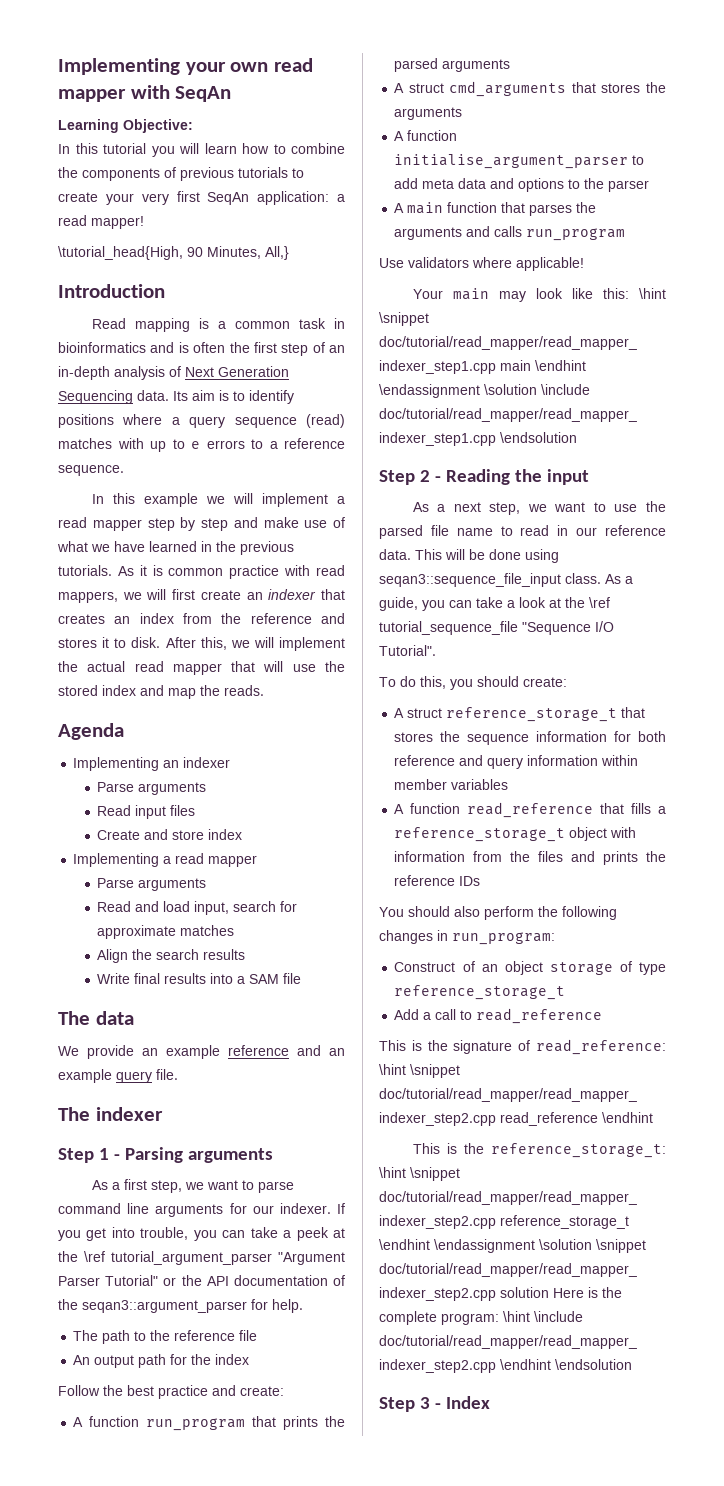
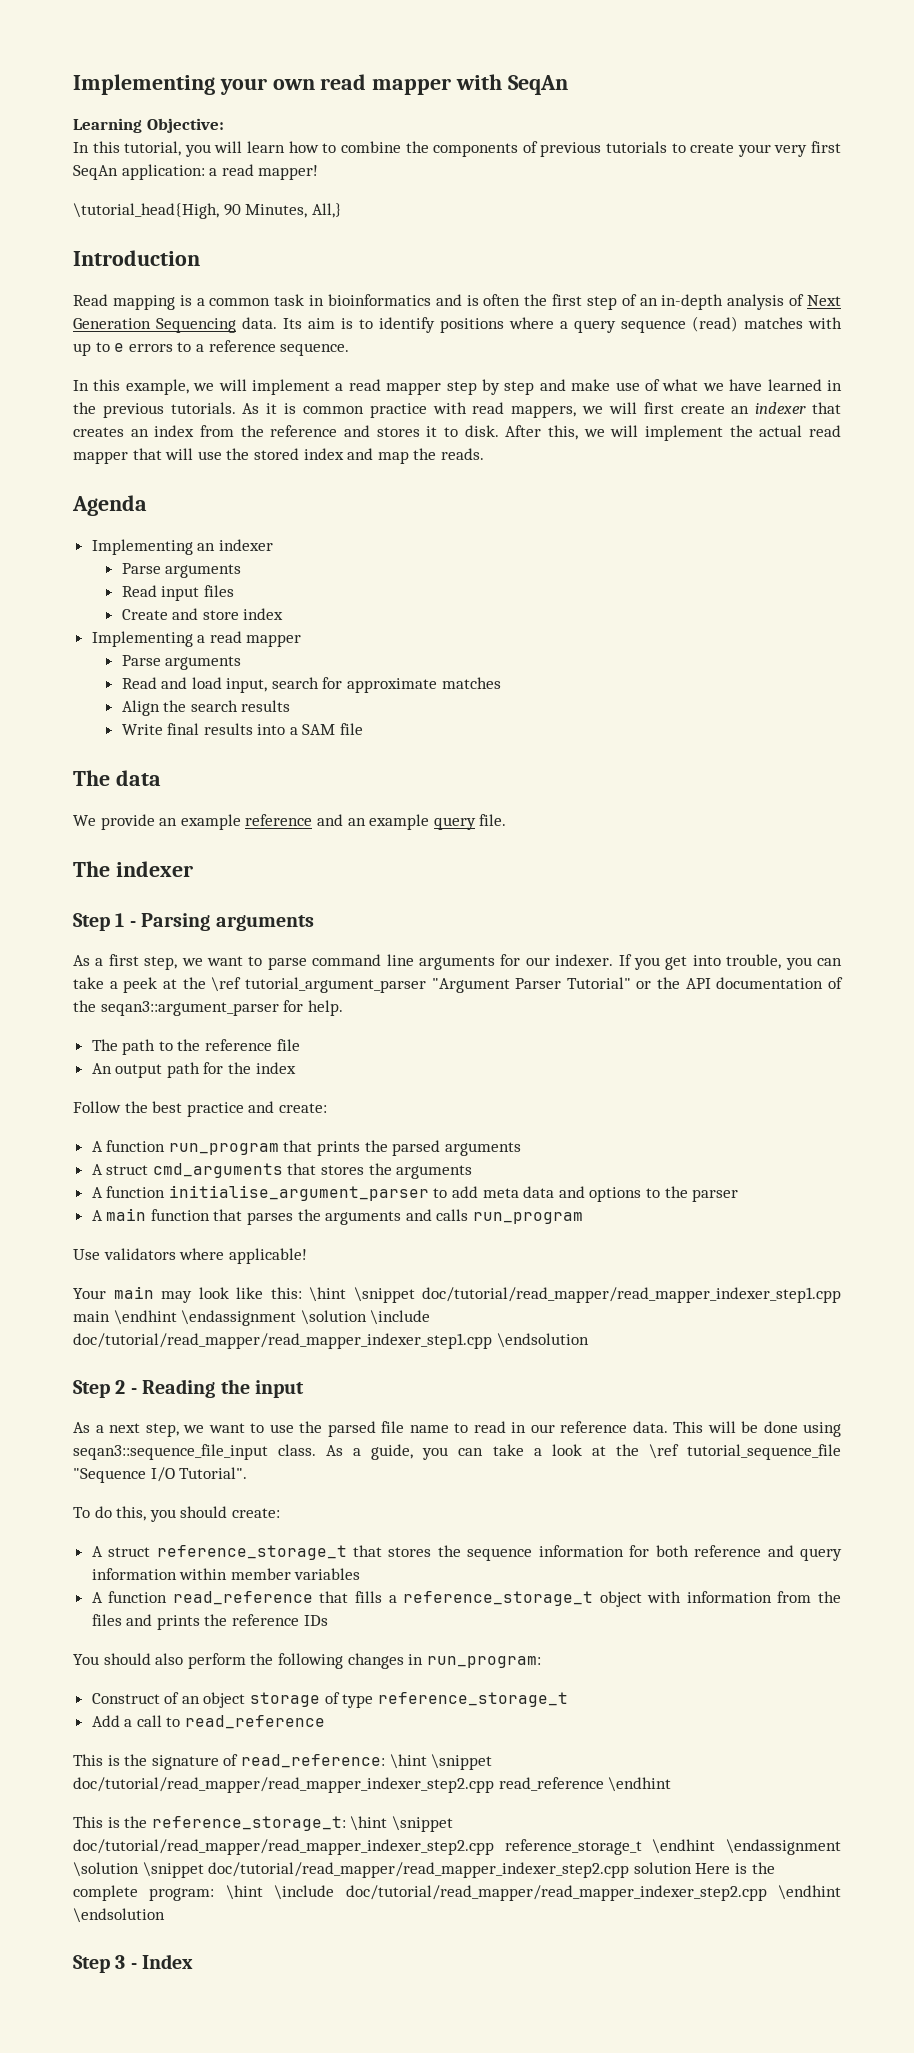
[103,143,146,154] tutorial -> [124,141,182,156] tutorial,
[143,493,198,507] example -> [125,379,189,395] example,

